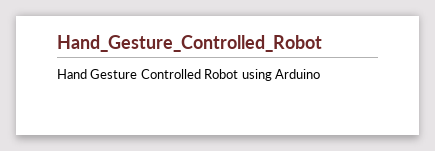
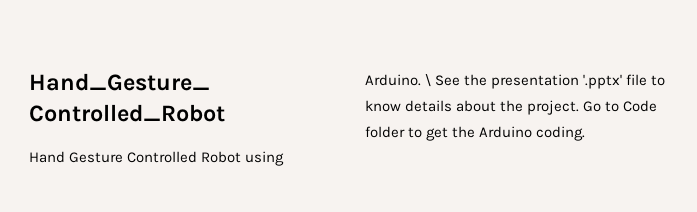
[274,69,320,79] Arduino -> [365,74,666,89] [365,100,658,115] [365,126,586,141] Arduino. \ See the presentation '.pptx' file to know details about the project. Go to Code folder to get the Arduino coding.

